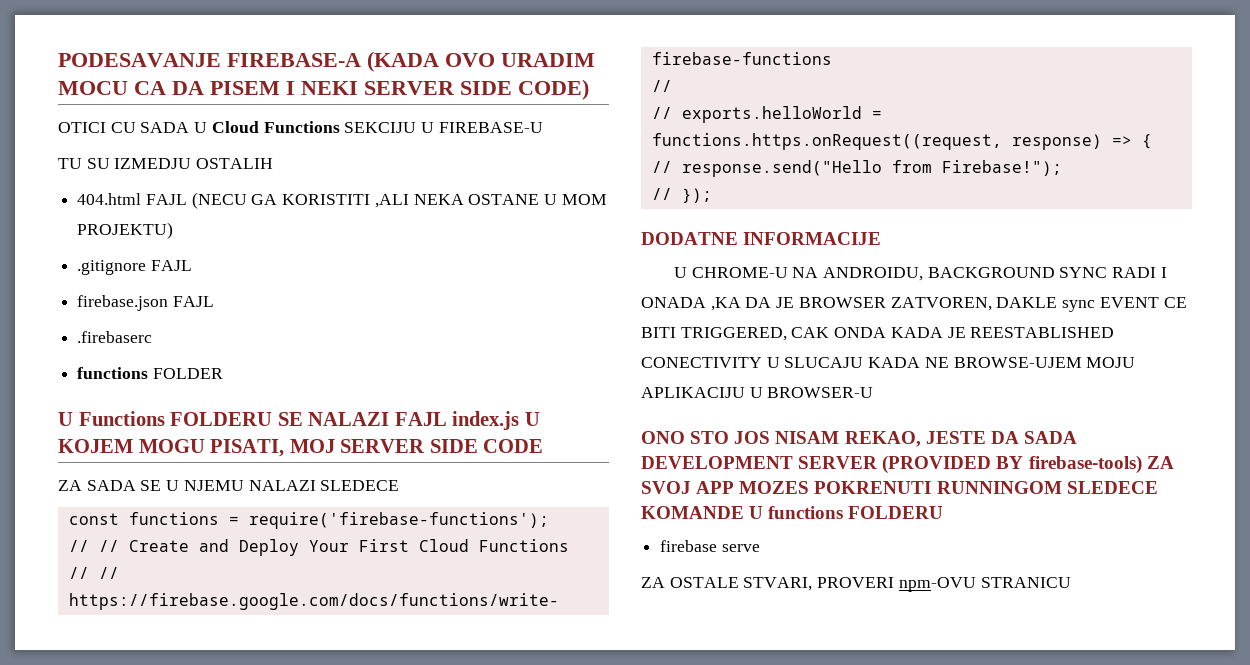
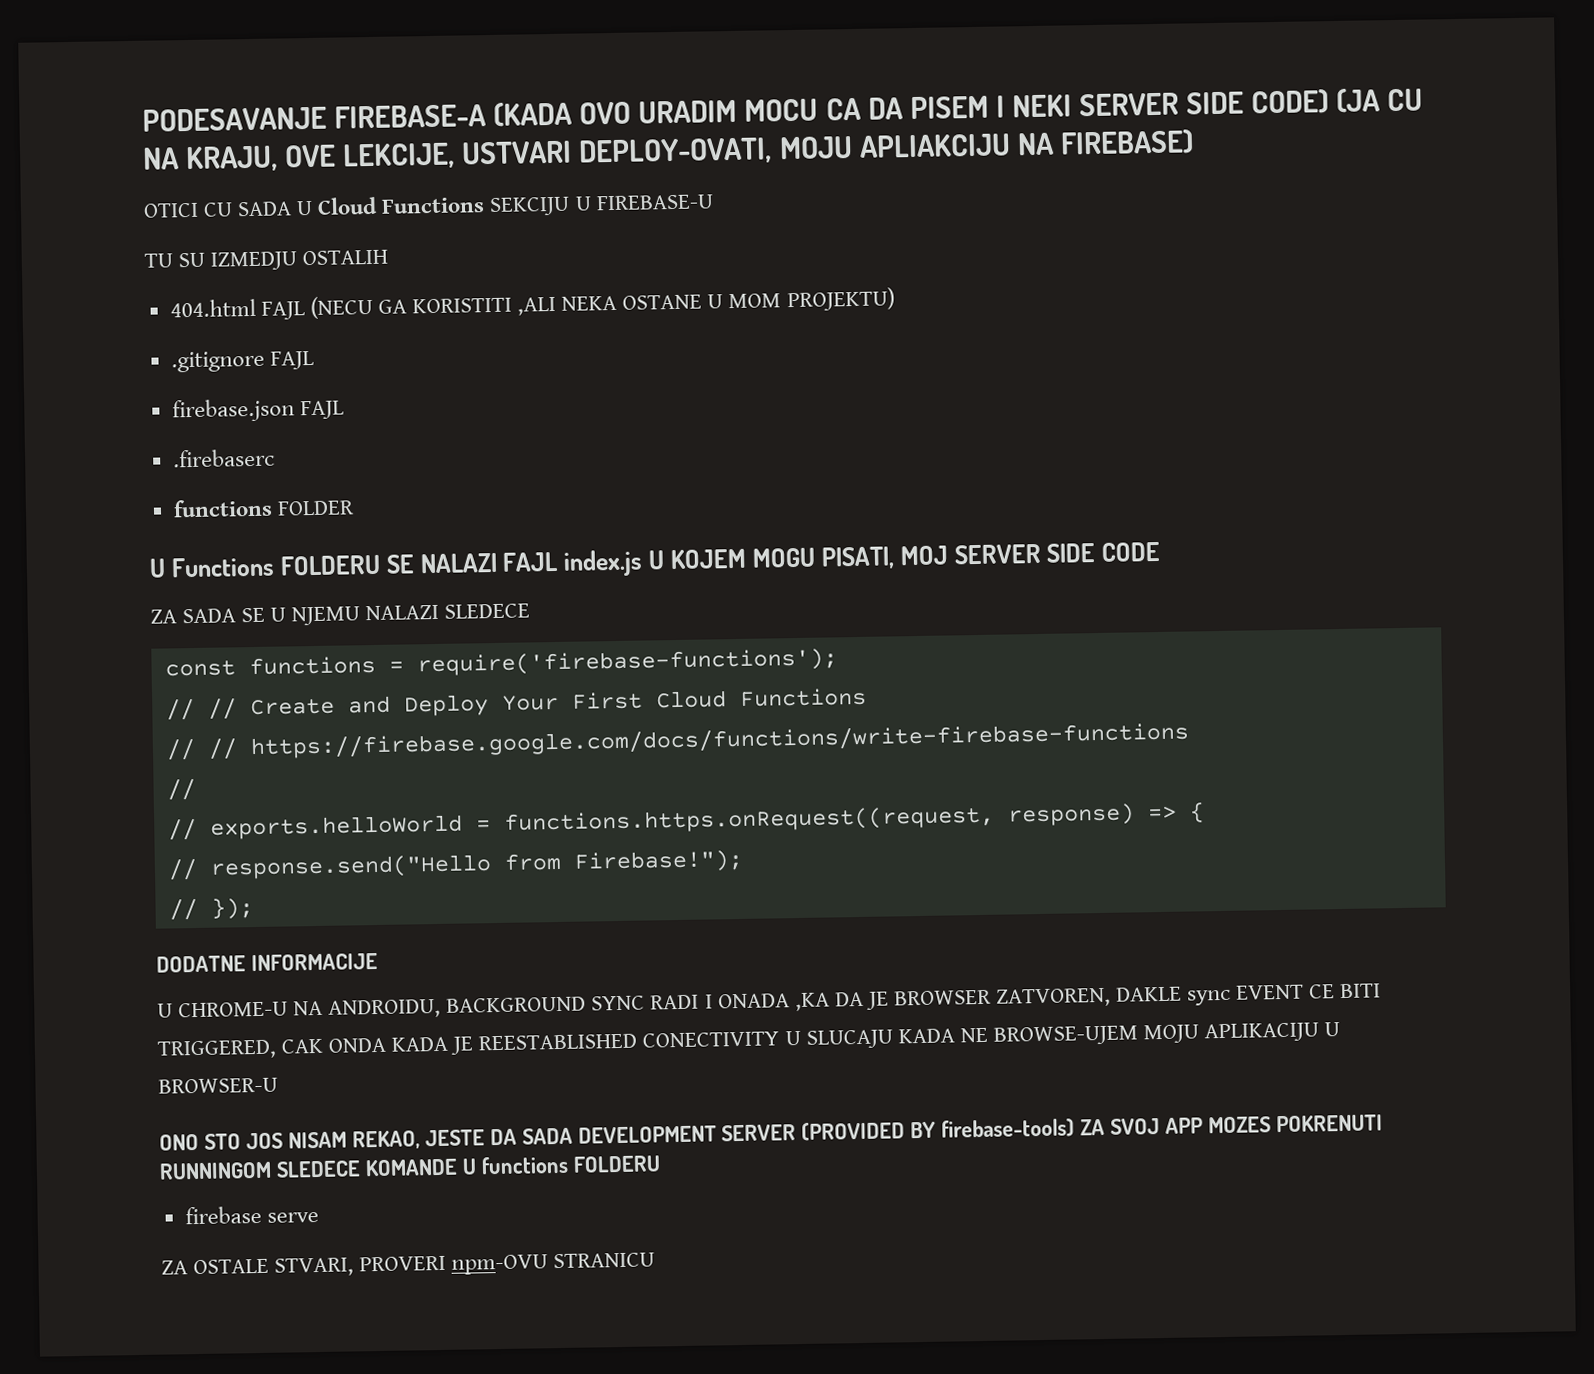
(589, 89) none -> [1336,88,1424,113] [142,129,1194,173] (JA CU NA KRAJU, OVE LEKCIJE, USTVARI DEPLOY-OVATI, MOJU APLIAKCIJU NA FIREBASE)

